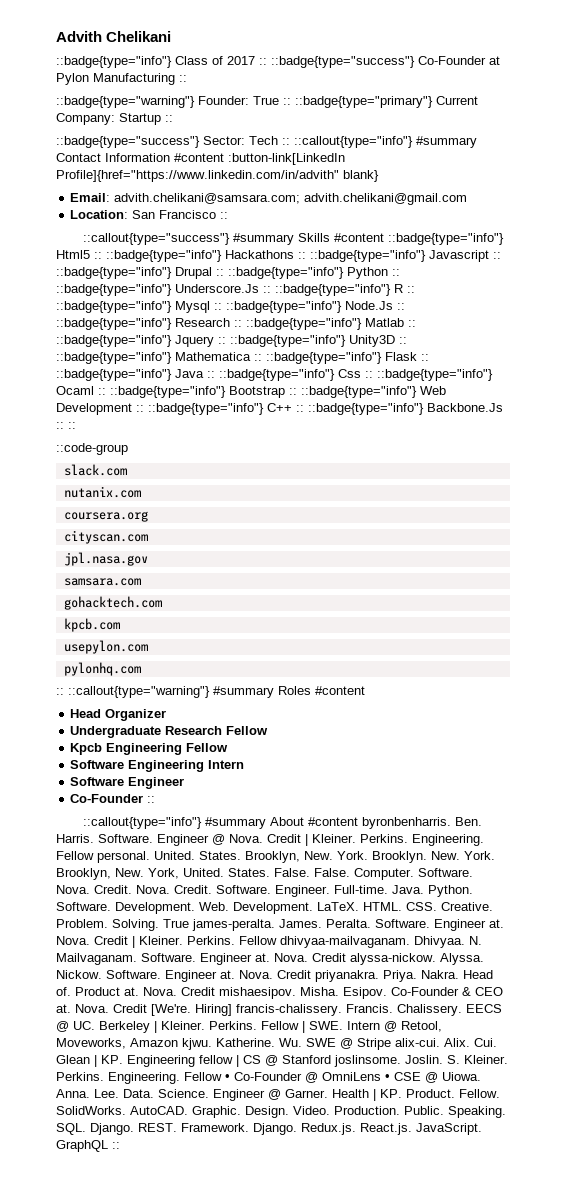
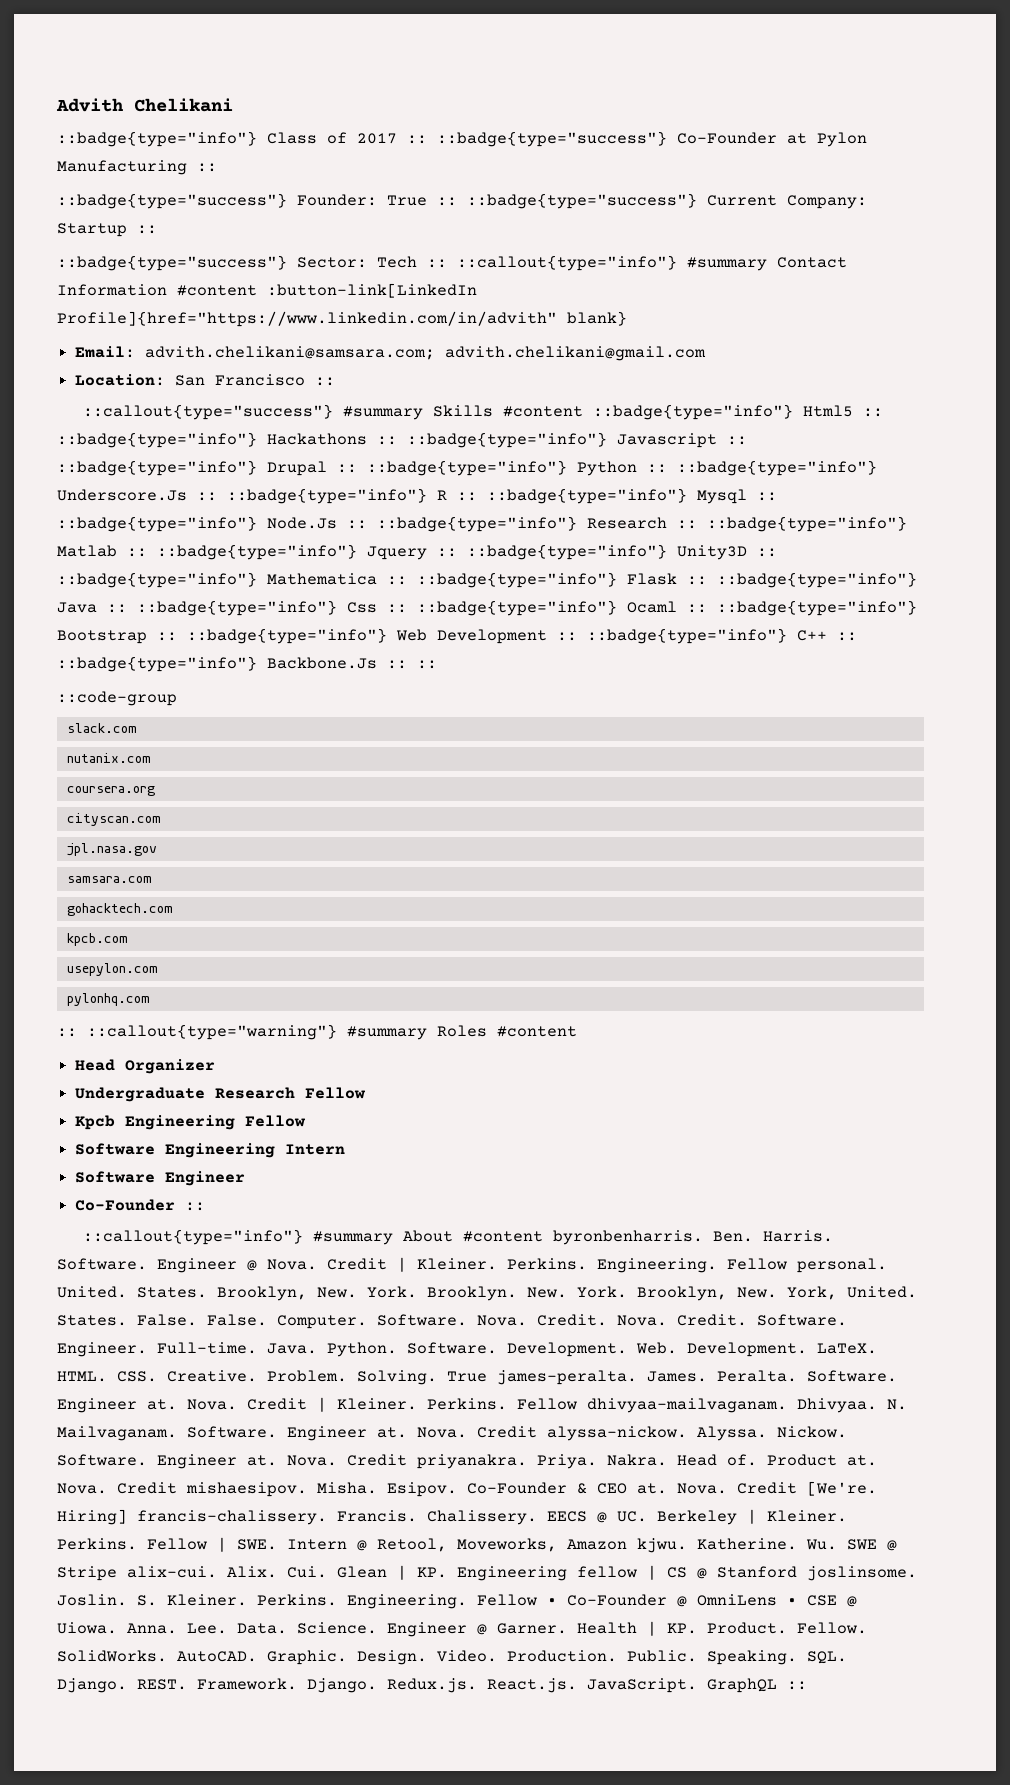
[56,96,195,108] ::badge{type="warning"} -> [57,193,287,209] ::badge{type="success"}
[295,96,433,108] ::badge{type="primary"} -> [467,193,697,209] ::badge{type="success"}

